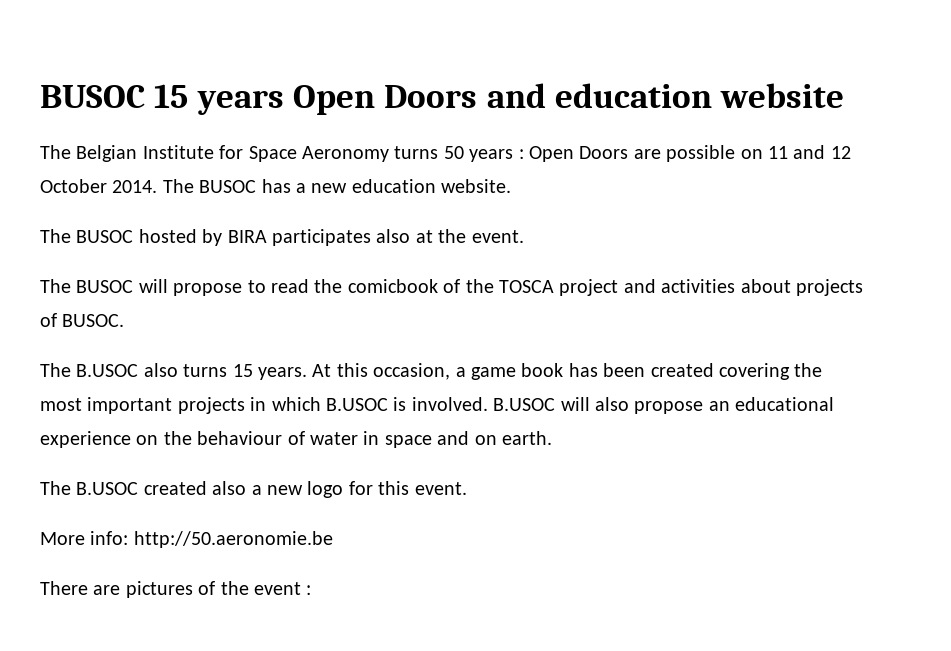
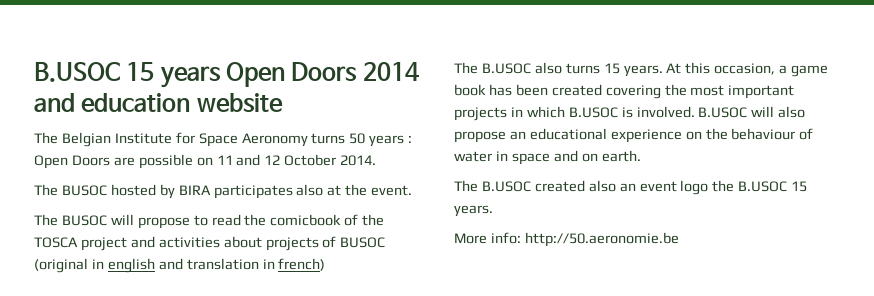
[40,85,145,108] BUSOC -> [34,62,120,82] B.USOC
(478, 96) none -> [362,62,420,81] 2014
[162,179,512,193] The BUSOC has a new education website. -> (377, 160) none
[62,314,125,327] BUSOC. -> [340,237,386,248] [34,258,326,273] BUSOC (original in english and translation in french)
[251,481,467,498] [40,531,333,548] [40,581,312,598] a new logo for this event. // More info: http://50.aeronomie.be // There are pictures of the event : -> [619,180,808,195] [454,205,493,217] [454,232,679,247] an event logo the B.USOC 15 years. // More info: http://50.aeronomie.be

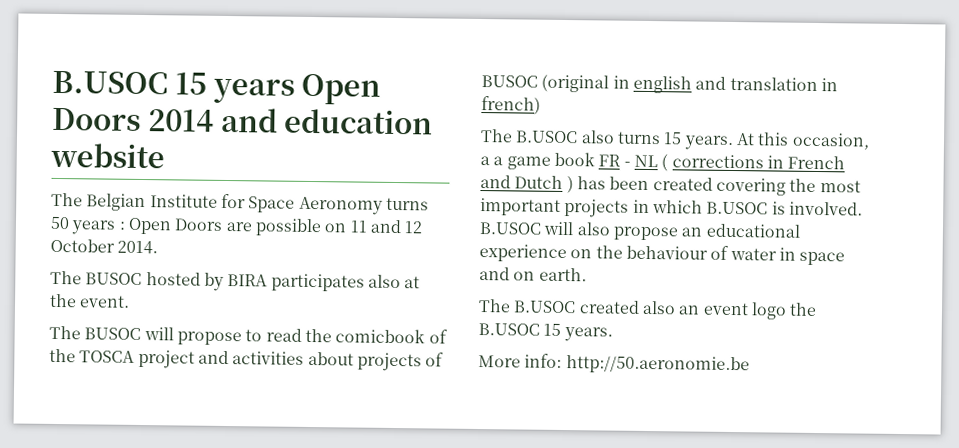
(788, 69) none -> [493,156,504,166] a
(486, 90) none -> [598,154,846,172] [480,175,574,194] FR - NL ( corrections in French and Dutch )

